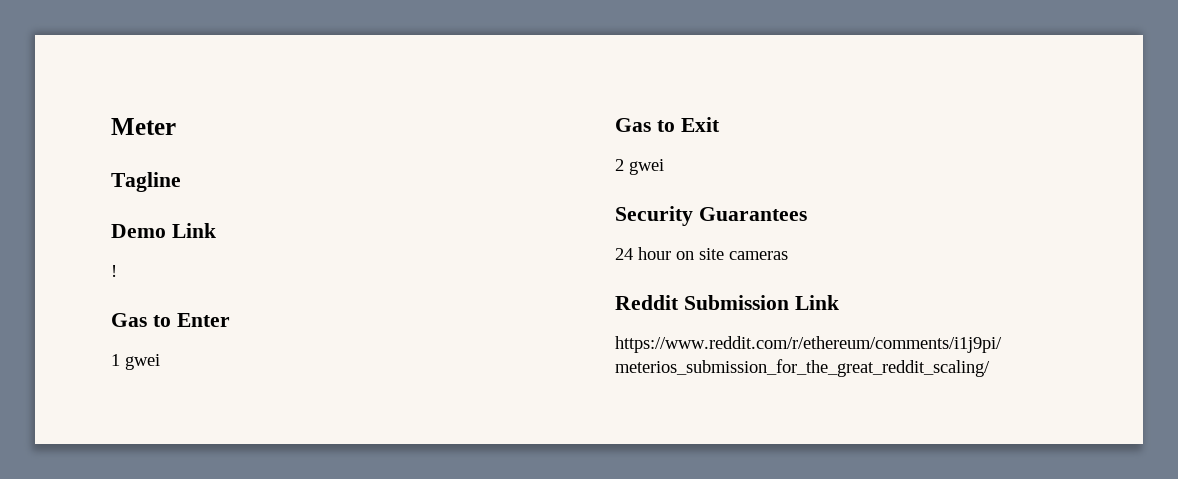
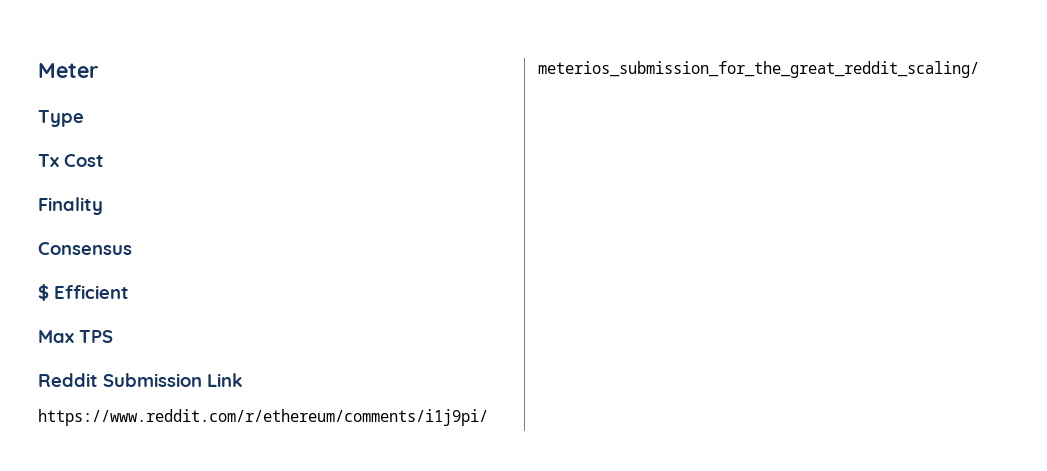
[111,172,181,192] [111,223,216,238] [111,265,117,277] [111,313,230,327] [111,354,160,370] [615,117,720,132] [615,159,664,175] [615,206,807,226] [615,247,788,260] Tagline // Demo Link // ! // Gas to Enter // 1 gwei // Gas to Exit // 2 gwei // Security Guarantees // 24 hour on site cameras -> [38,110,84,127] [38,154,104,167] [38,197,103,215] [38,242,132,255] [38,284,129,301] [38,330,113,343] Type // Tx Cost // Finality // Consensus // $ Efficient // Max TPS

